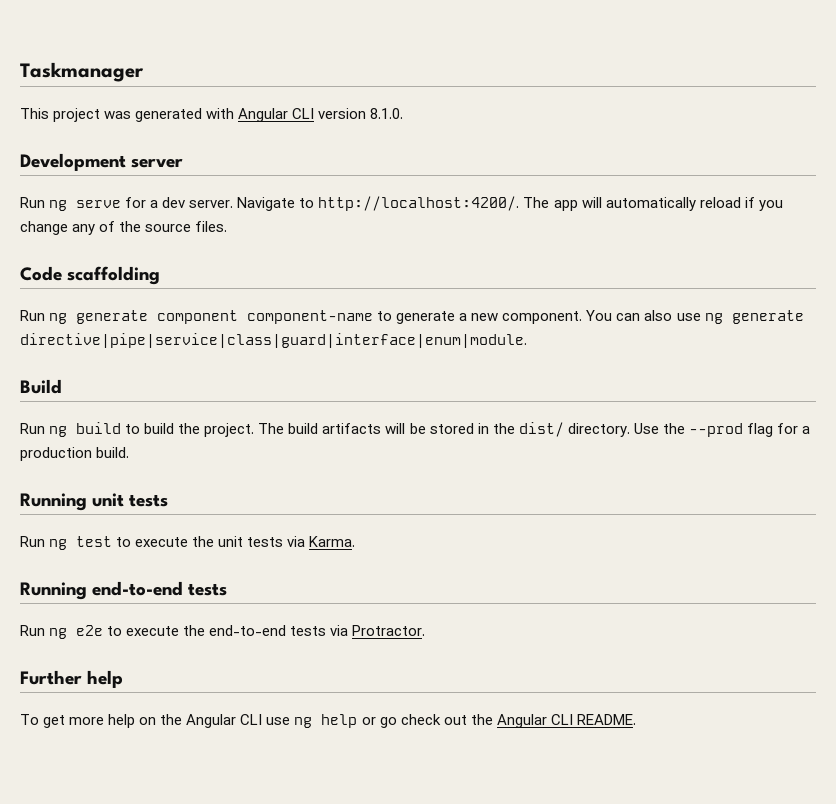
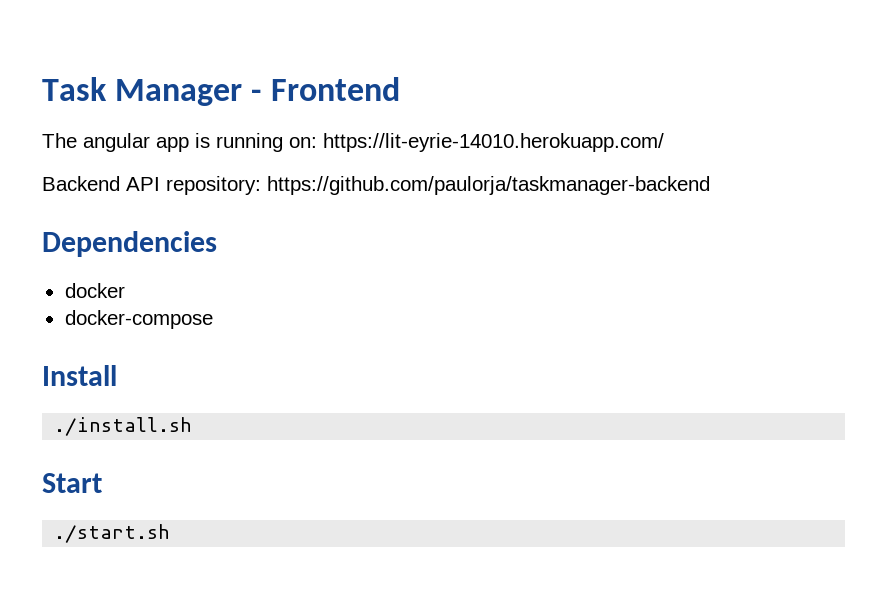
[20,62,144,82] [20,108,404,122] [20,153,184,171] [20,196,783,211] [20,221,228,235] [20,266,161,285] [20,310,804,324] [20,333,527,348] [20,379,62,394] [20,422,811,437] [20,447,130,461] [20,493,169,511] [20,536,356,550] [20,581,228,600] [20,625,426,639] [20,670,124,688] [20,714,636,728] Taskmanager // This project was generated with Angular CLI version 8.1.0. // Development server // Run ng serve for a dev server. Navigate to http://localhost:4200/. The app will automatically reload if you change any of the source files. // Code scaffolding // Run ng generate component component-name to generate a new component. You can also use ng generate directive|pipe|service|class|guard|interface|enum|module. // Build // Run ng build to build the project. The build artifacts will be stored in the dist/ directory. Use the --prod flag for a production build. // Running unit tests // Run ng test to execute the unit tests via Karma. // Running end-to-end tests // Run ng e2e to execute the end-to-end tests via Protractor. // Further help // To get more help on the Angular CLI use ng help or go check out the Angular CLI README. -> [42,77,400,106] [42,133,664,152] [42,176,710,195] [42,231,217,257] [64,283,125,298] [64,310,213,329] [42,365,117,386] [54,417,193,436] [42,473,102,493] [54,524,171,543] Task Manager - Frontend // The angular app is running on: https://lit-eyrie-14010.herokuapp.com/ // Backend API repository: https://github.com/paulorja/taskmanager-backend // Dependencies // docker // docker-compose // Install // ./install.sh // Start // ./start.sh

